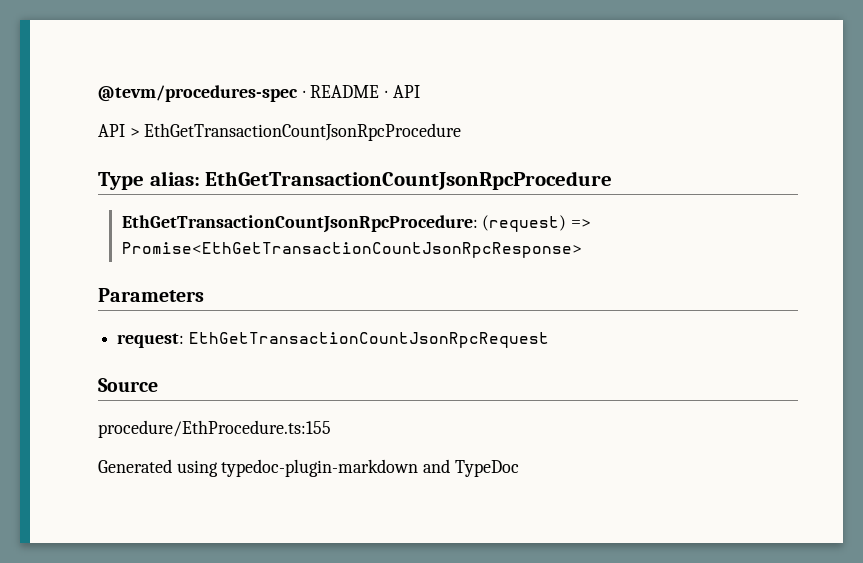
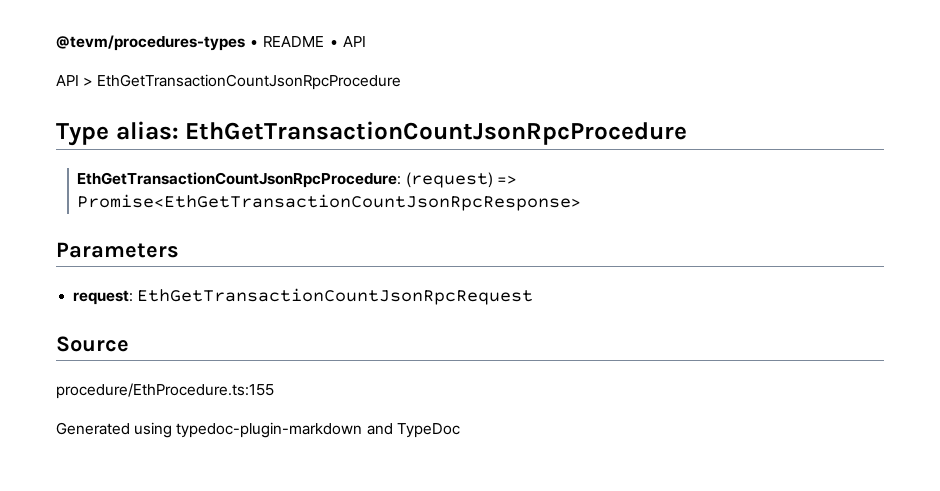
[98,85,298,102] @tevm/procedures-spec -> [56,35,245,51] @tevm/procedures-types

